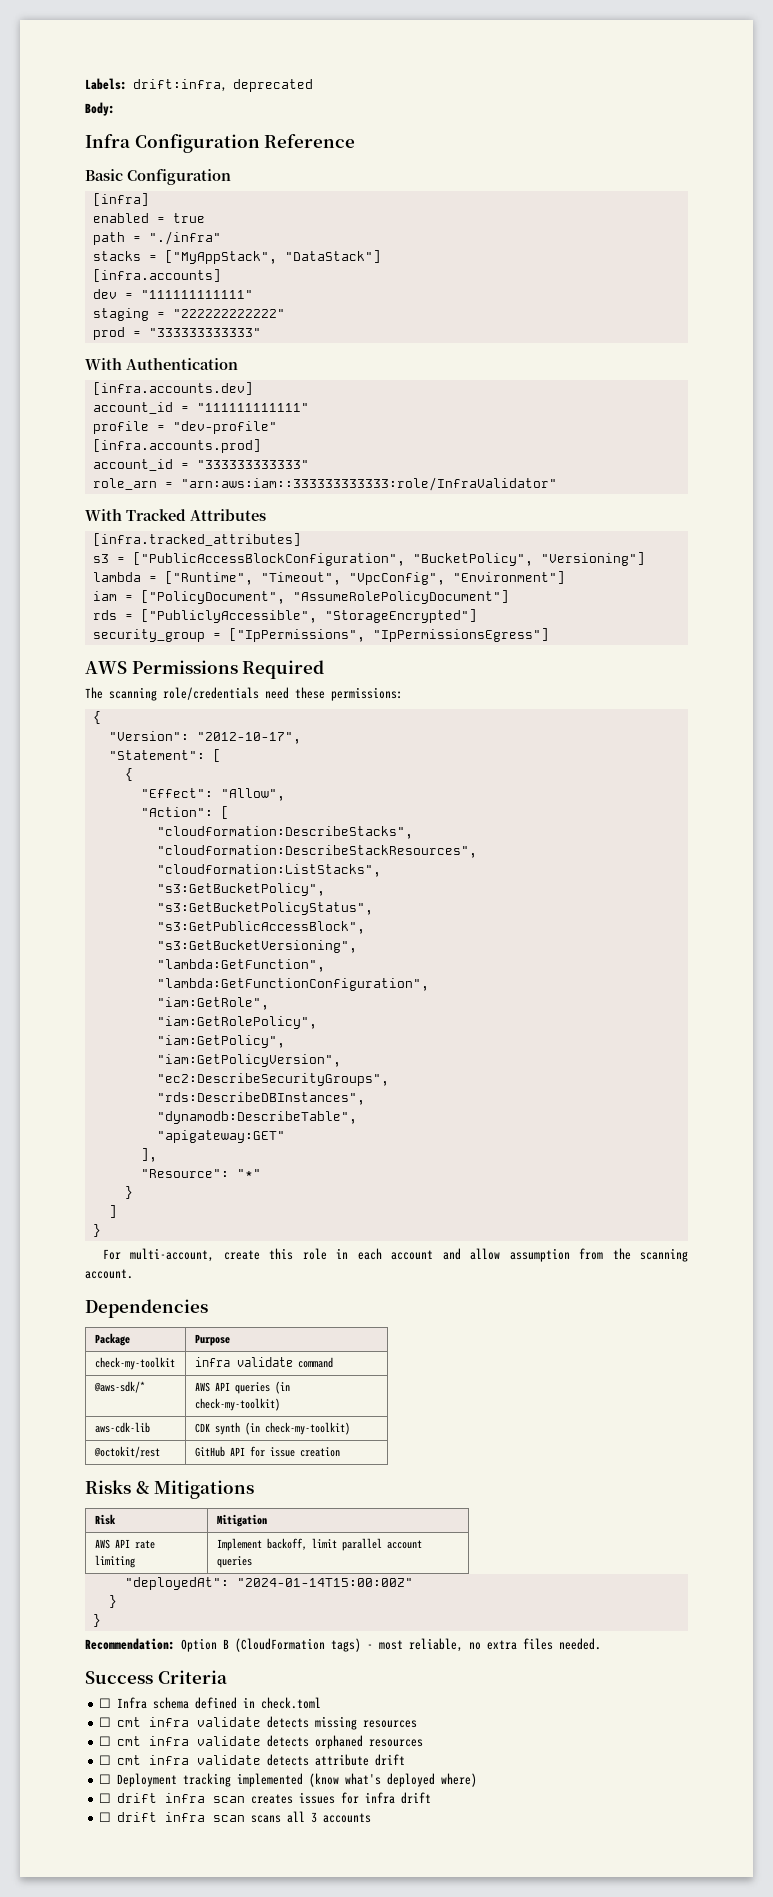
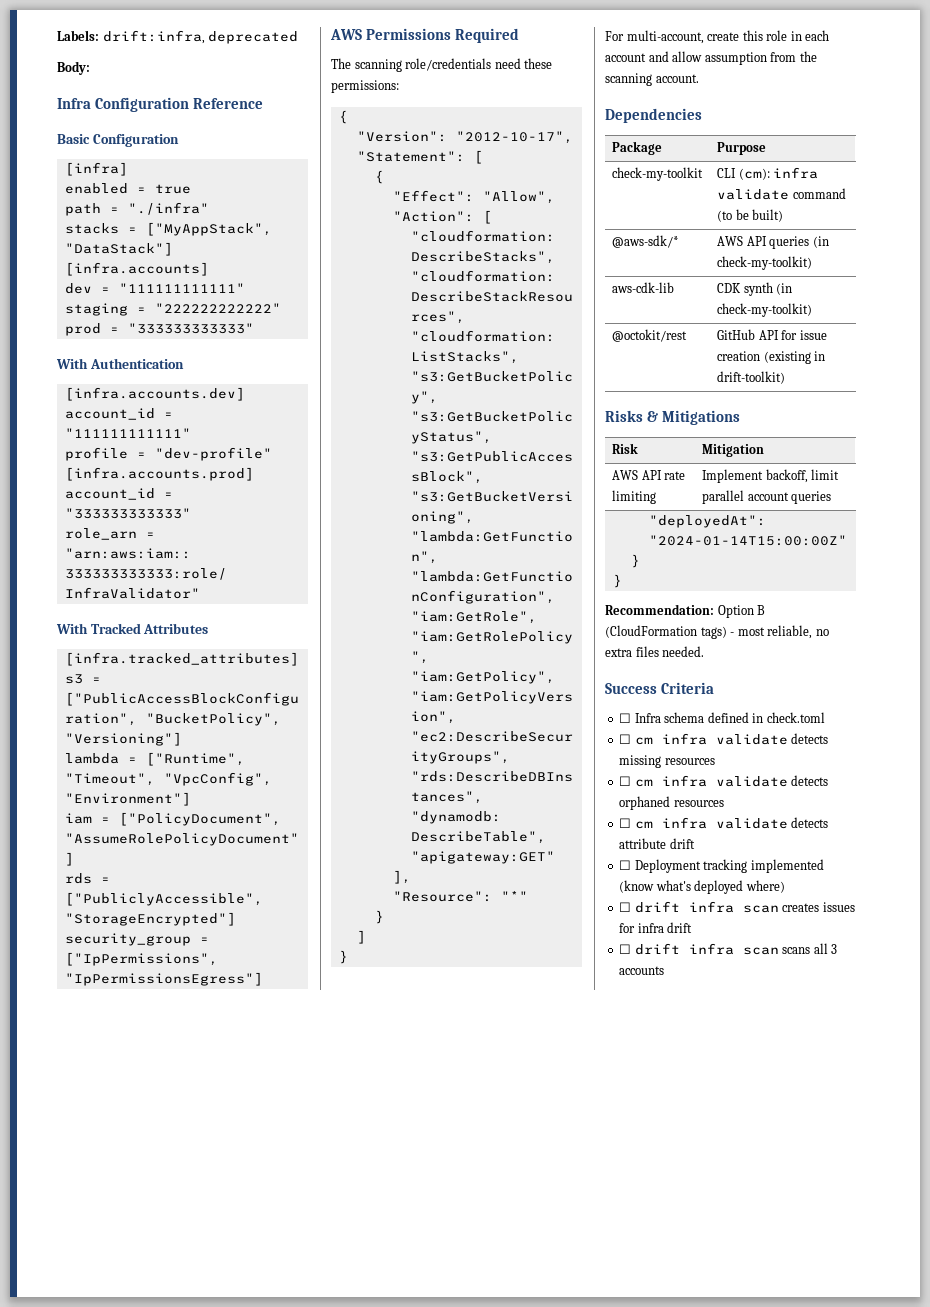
(175, 1363) none -> [717,168,770,180] CLI (cm):
(333, 1362) none -> [717,209,784,222] (to be built)
(340, 1452) none -> [763,351,826,364] [717,371,786,384] (existing in drift-toolkit)
[117,1717,142,1727] cmt -> [634,737,653,745] cm
[117,1736,142,1746] cmt -> [634,779,653,787] cm
[117,1755,142,1765] cmt -> [634,821,653,829] cm

